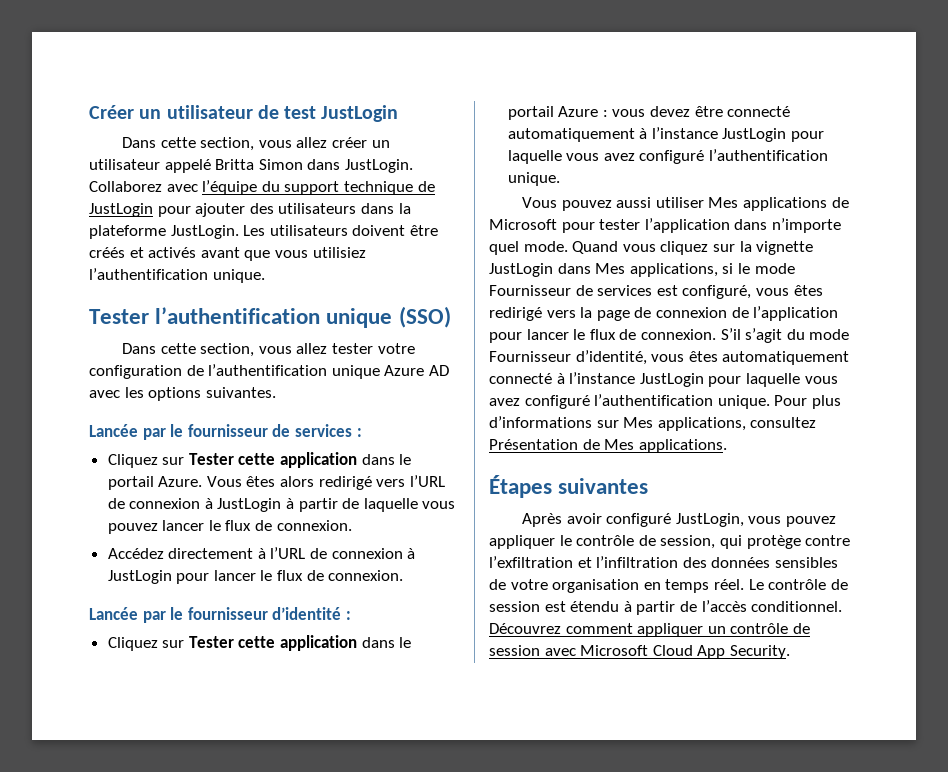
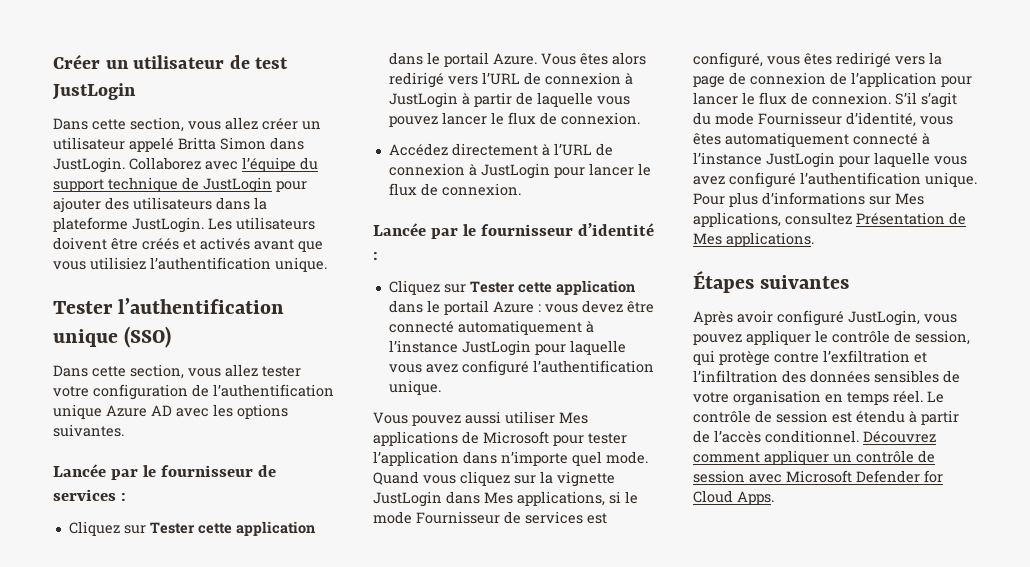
[652,645,790,659] Cloud App Security. -> [856,470,943,483] [693,490,774,505] Defender for Cloud Apps.

